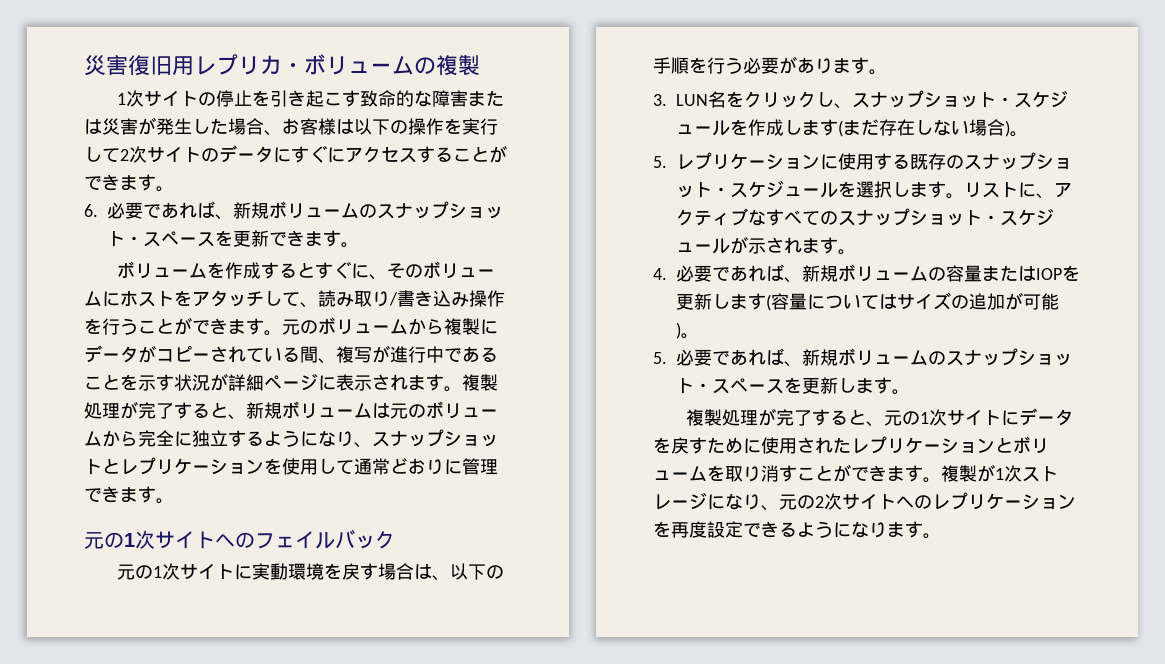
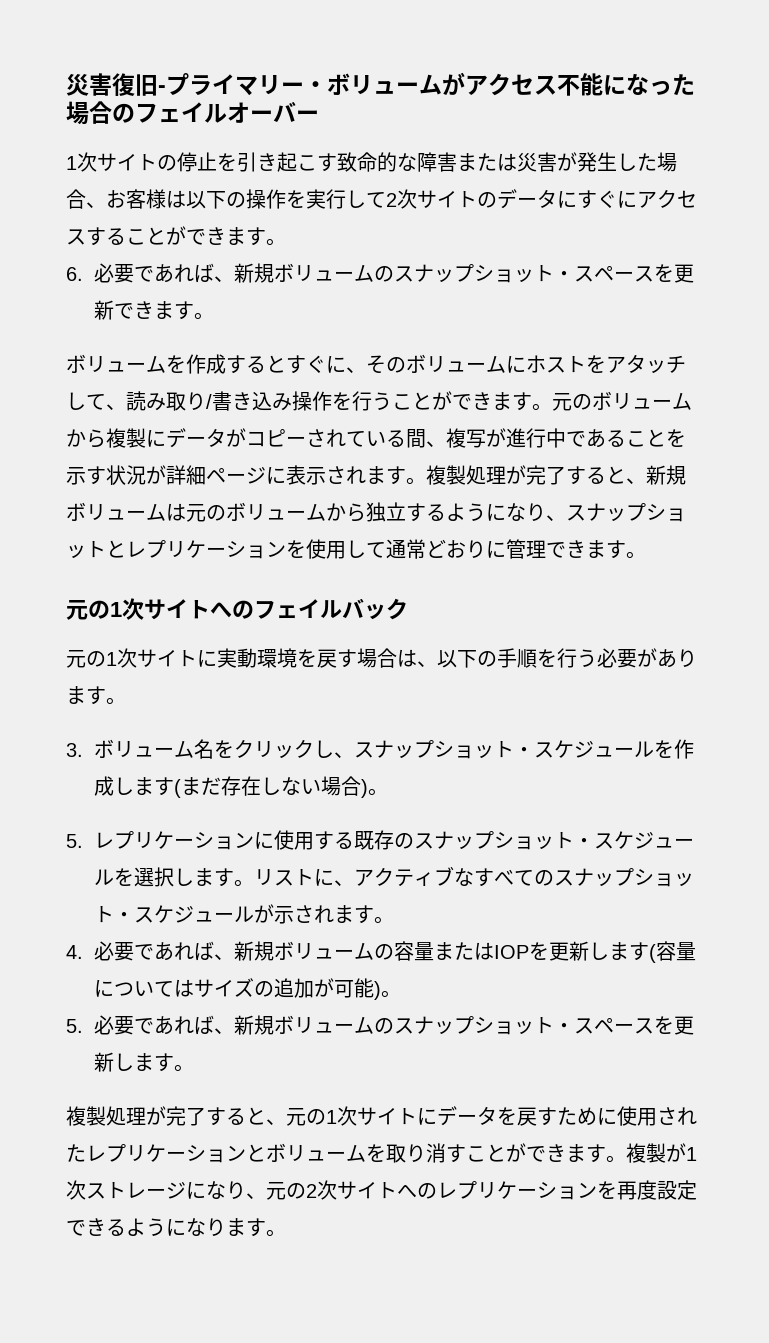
[172,54,480,76] 用レプリカ・ボリュームの複製 -> [158,72,695,96] [66,101,319,125] -プライマリー・ボリュームがアクセス不能になった場合のフェイルオーバー
[138,430,192,447] 完全に -> (366, 512) none
[676,94,708,106] LUN -> [93,739,194,758] ボリューム

